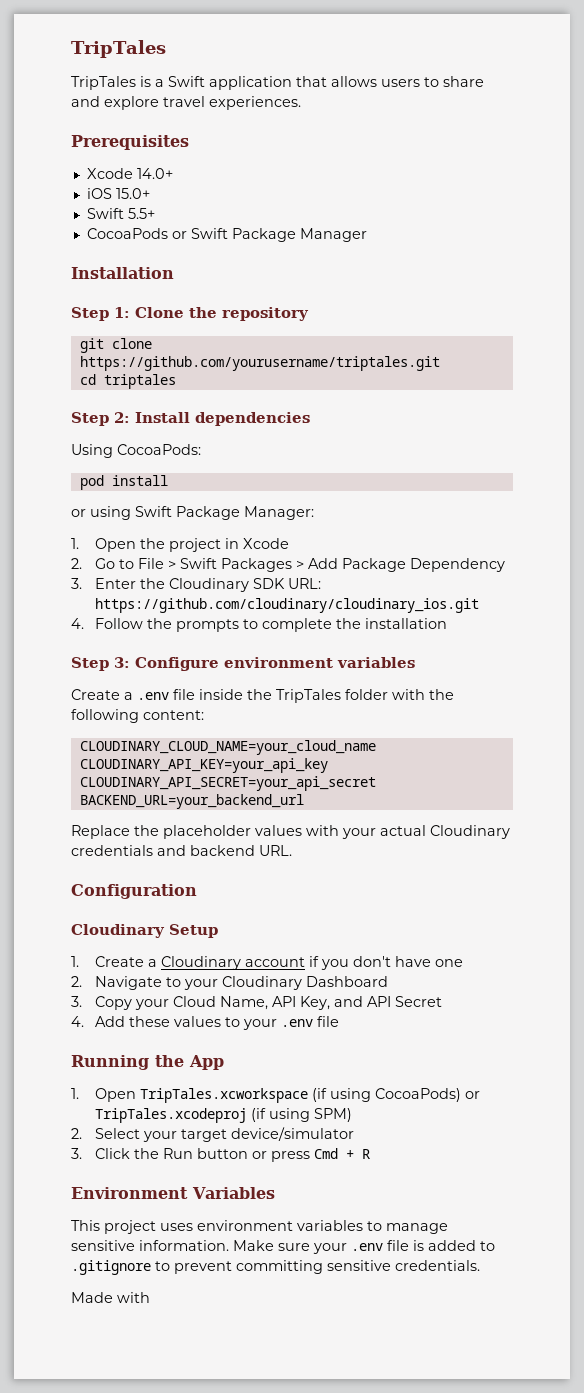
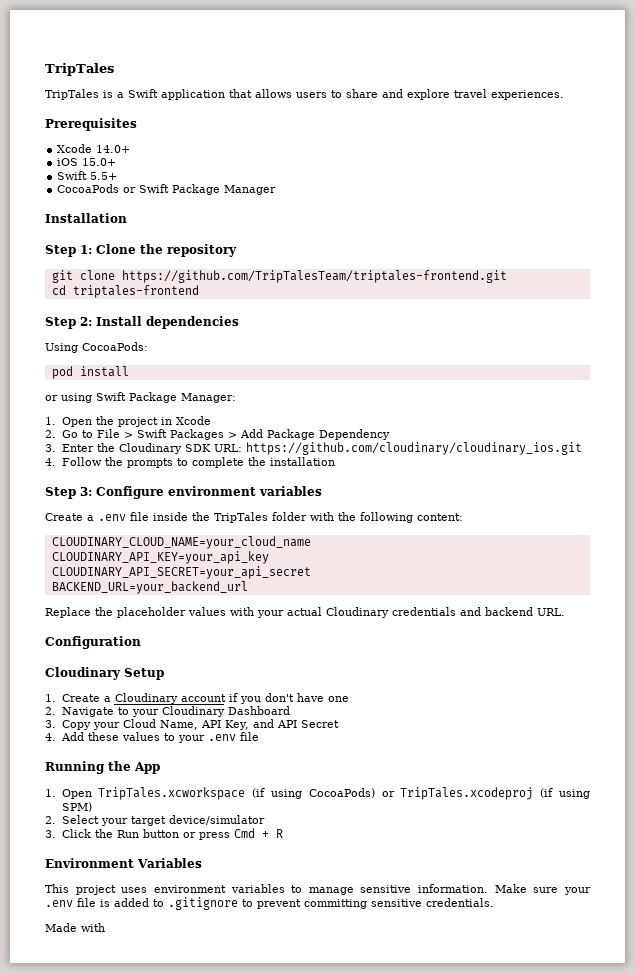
[79,356,440,371] https://github.com/yourusername/triptales.git -> [121,270,507,283] https://github.com/TripTalesTeam/triptales-frontend.git
[103,374,176,389] triptales -> [72,285,199,298] triptales-frontend

